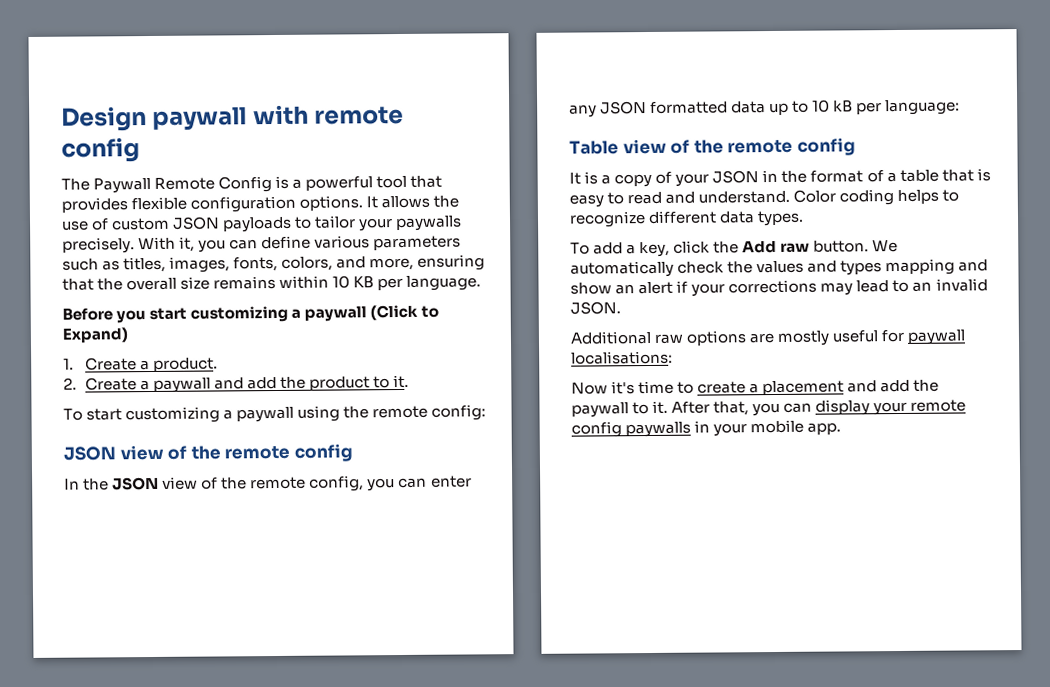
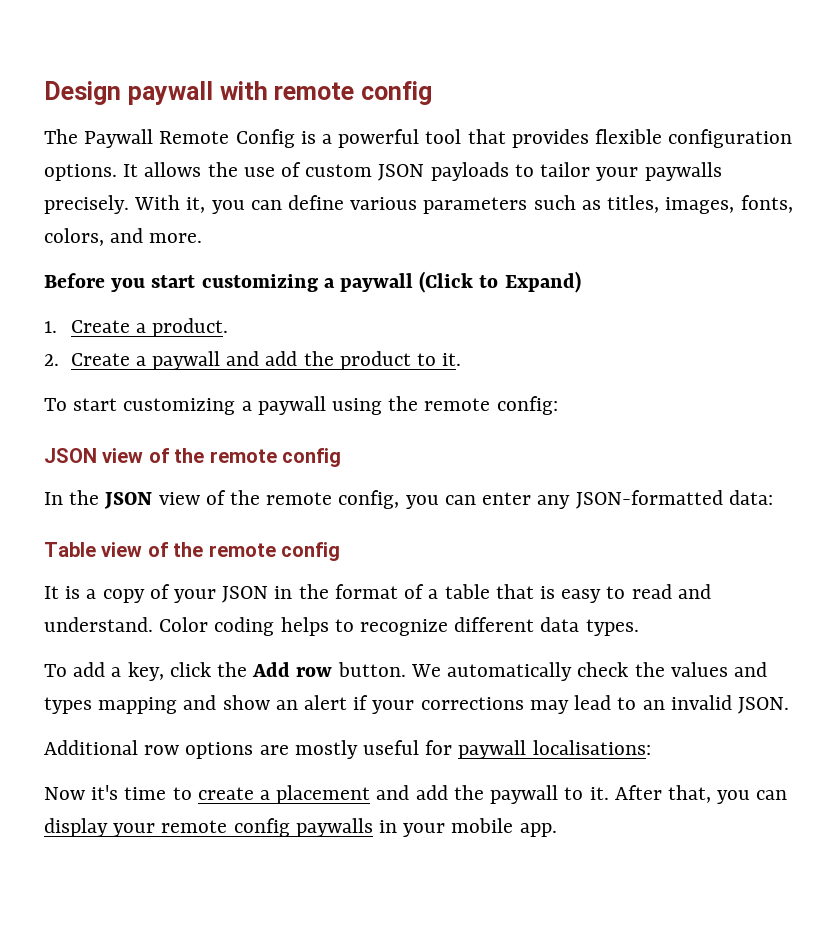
[369,254,486,271] [62,275,482,291] more, ensuring that the overall size remains within 10 KB per language. -> [149,233,203,243] more.
[600,99,961,116] JSON formatted data up to 10 kB per language: -> [575,490,773,509] JSON-formatted data:
[780,242,811,253] raw -> [296,667,333,677] row
[654,333,685,344] raw -> [144,745,180,755] row

